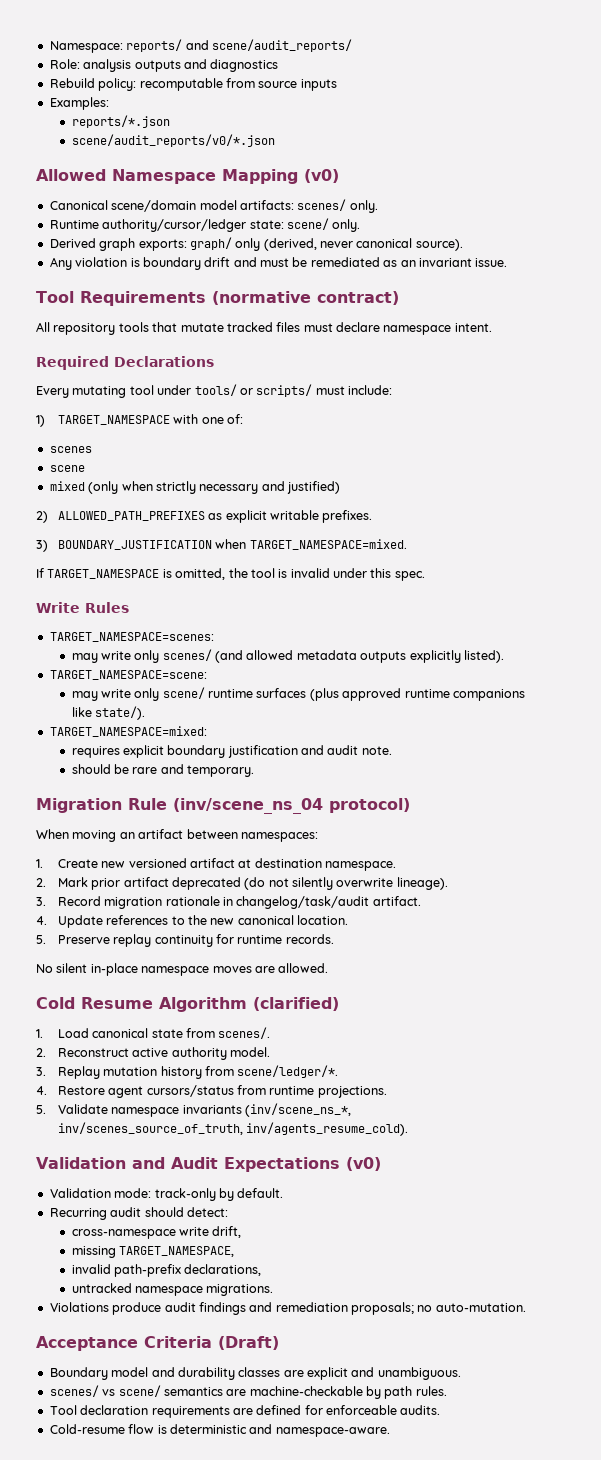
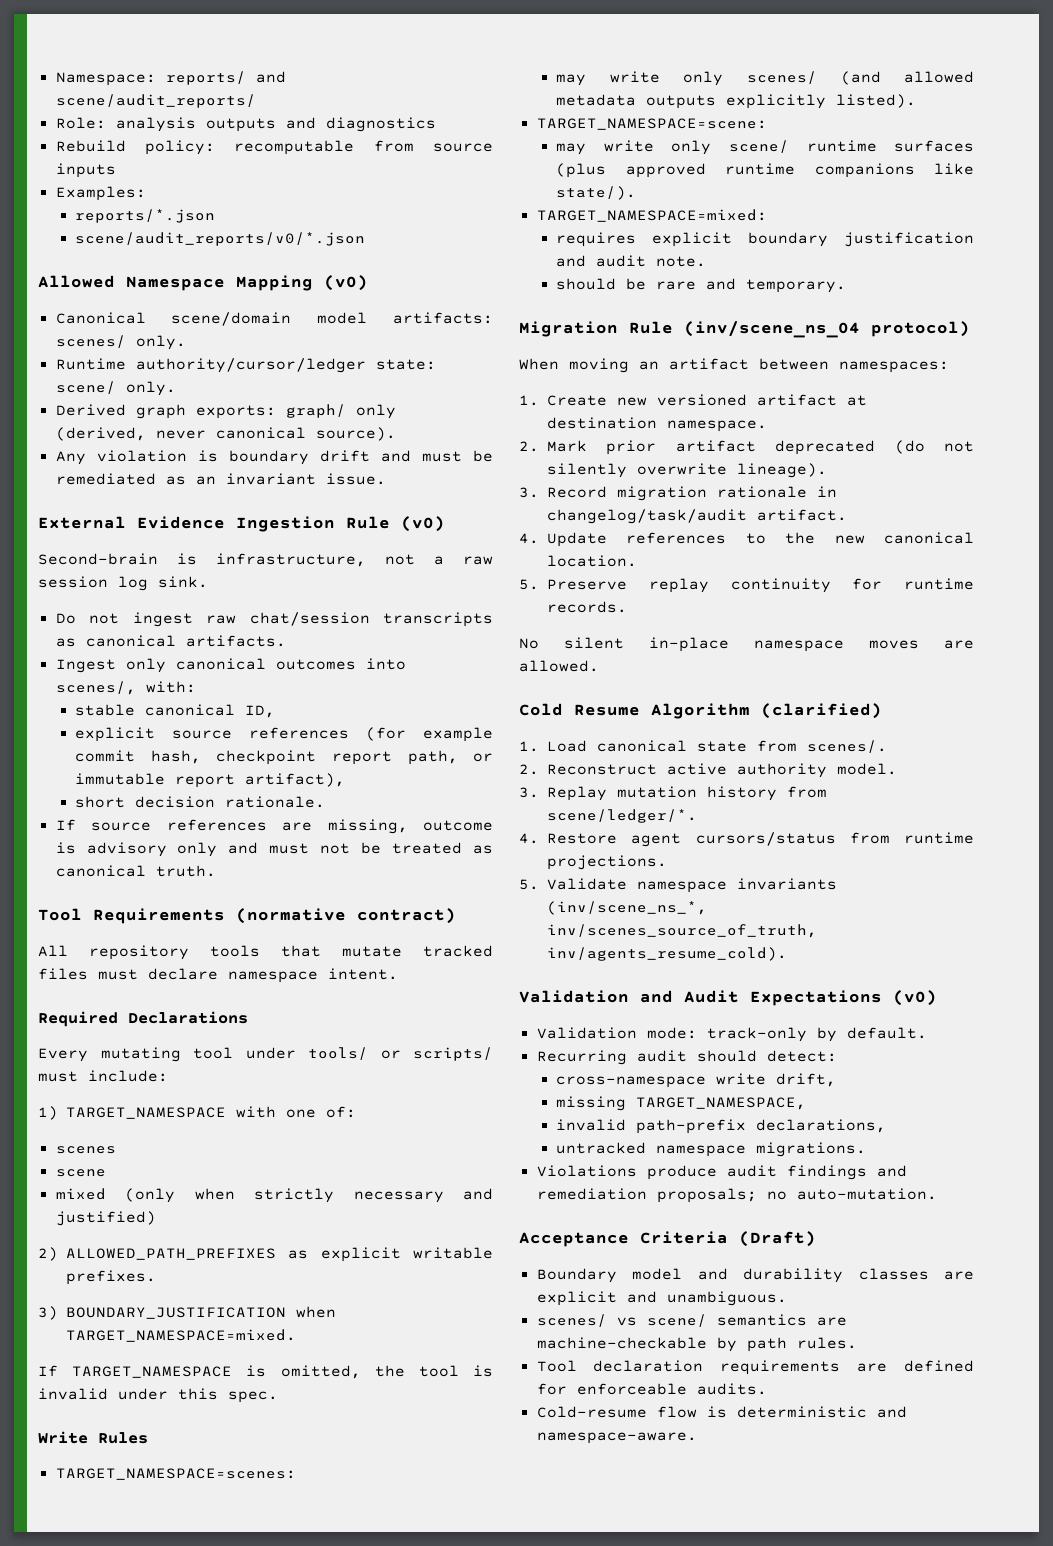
(508, 262) none -> [38,516,445,532] [38,553,493,567] [38,576,208,591] [55,612,493,627] [55,635,286,647] [55,658,406,673] [55,681,196,695] [75,704,276,718] [75,727,493,742] [75,750,493,765] [75,773,346,788] [75,796,326,808] [55,819,493,834] [55,842,494,857] [55,865,216,877] // External Evidence Ingestion Rule (v0) // Second-brain is infrastructure, not a raw session log sink. // Do not ingest raw chat/session transcripts as canonical artifacts. // Ingest only canonical outcomes into scenes/, with: // stable canonical ID, // explicit source references (for example commit hash, checkpoint report path, or immutable report artifact), // short decision rationale. // If source references are missing, outcome is advisory only and must not be treated as canonical truth.

